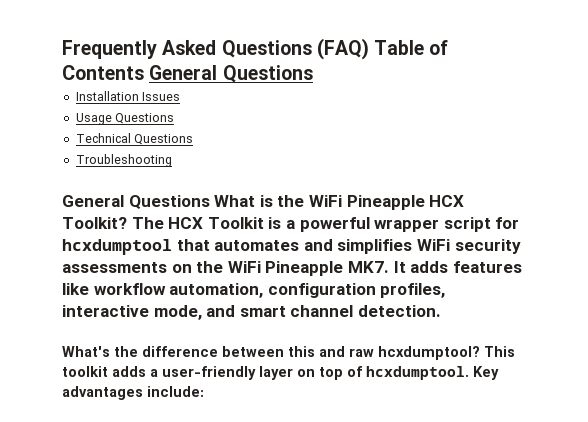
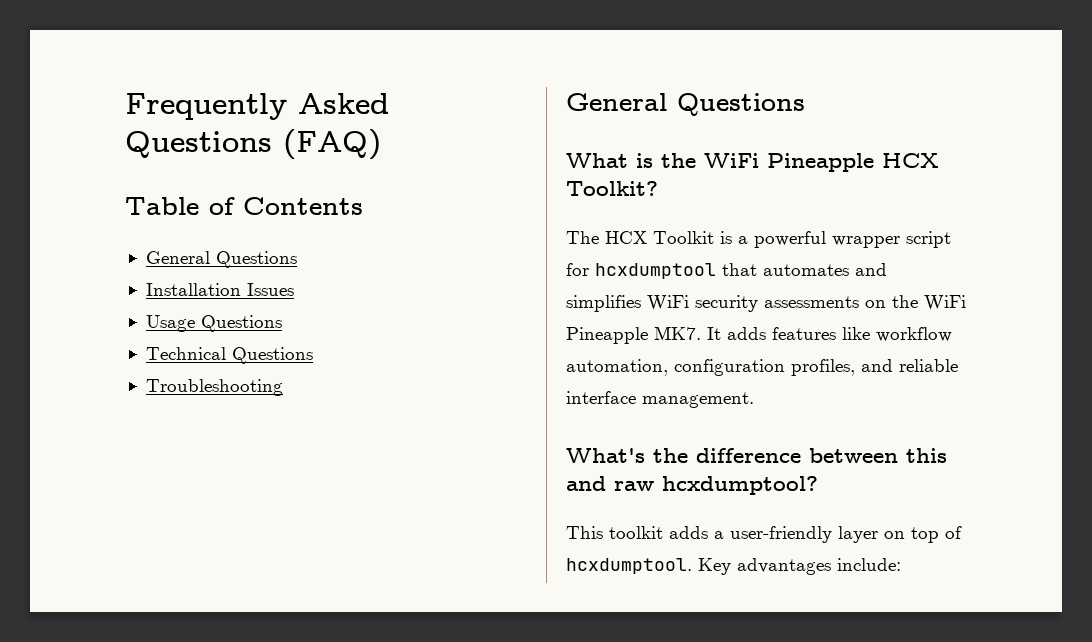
(369, 49) none -> (381, 144) //
(144, 72) none -> (363, 206) //
(210, 202) none -> (805, 104) //
(127, 223) none -> (658, 188) //
[62,305,441,320] interactive mode, and smart channel detection. -> [861,359,958,372] [566,391,754,408] and reliable interface management.
(480, 353) none -> (818, 485) //

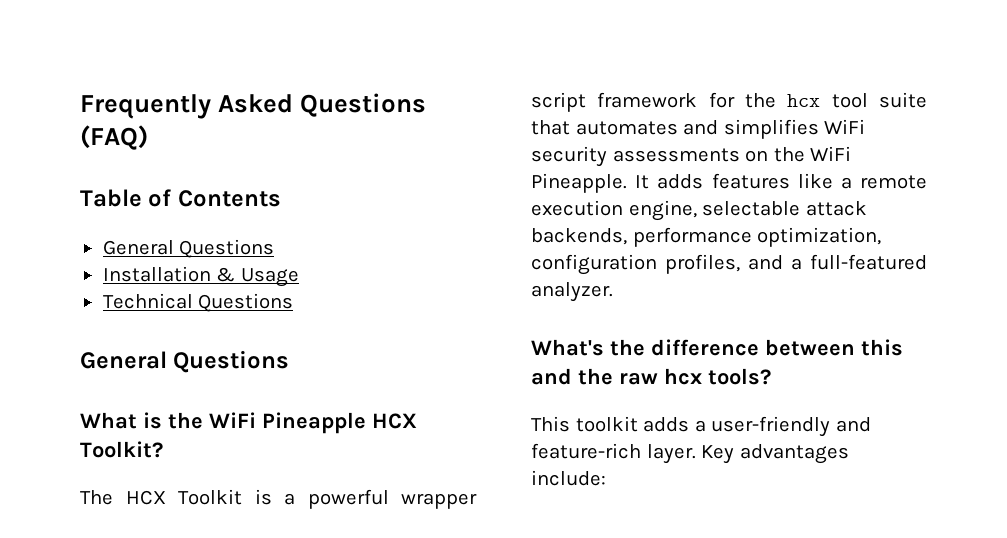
[246,283,294,296] Issues // -> [216,267,236,282] &
[200,315,282,332] Questions -> (299, 277) none
[145,379,283,396] // Troubleshooting -> (294, 302) none
[566,263,716,279] for hcxdumptool -> [597,92,927,108] framework for the hcx tool suite
[566,326,701,344] Pineapple MK7. -> [531,173,627,193] Pineapple.
[876,327,952,342] [566,359,958,376] [566,391,754,408] workflow automation, configuration profiles, and reliable interface management. -> [840,175,927,189] [531,200,867,221] [531,227,882,247] [531,254,927,275] [531,282,613,302] a remote execution engine, selectable attack backends, performance optimization, configuration profiles, and a full-featured analyzer.
[614,476,818,495] raw hcxdumptool? -> [578,368,771,385] the raw hcx tools?
[838,526,962,543] [566,558,692,574] layer on top of hcxdumptool. -> [835,417,871,432] [531,443,696,464] and feature-rich layer.

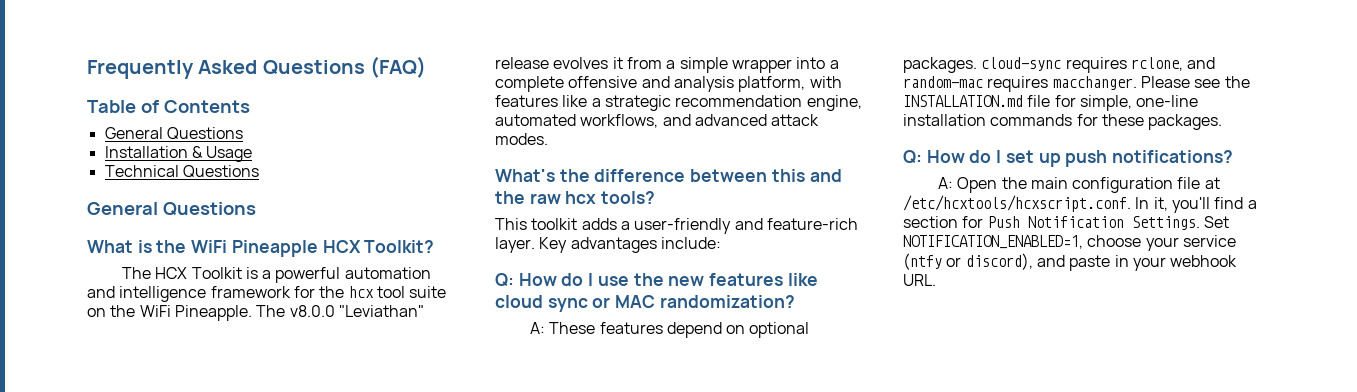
[401,493,477,509] [531,92,586,112] wrapper script -> [344,267,431,279] [87,286,207,302] automation and intelligence
[531,119,866,139] [531,146,852,167] [531,173,927,193] [531,200,867,221] [531,227,882,247] [531,254,927,275] [531,282,613,302] that automates and simplifies WiFi security assessments on the WiFi Pineapple. It adds features like a remote execution engine, selectable attack backends, performance optimization, configuration profiles, and a full-featured analyzer. -> [87,305,424,321] [495,57,839,73] [495,76,842,92] [495,95,862,111] [495,114,820,128] [495,133,548,145] on the WiFi Pineapple. The v8.0.0 "Leviathan" release evolves it from a simple wrapper into a complete offensive and analysis platform, with features like a strategic recommendation engine, automated workflows, and advanced attack modes.
(606, 478) none -> [495,273,818,287] [495,295,795,312] [529,322,810,338] [903,57,1216,73] [903,76,1250,92] [903,95,1199,111] [903,114,1223,130] [903,150,1234,167] [937,177,1220,193] [903,195,1257,213] [903,216,1229,230] [903,235,1236,251] [903,253,1238,271] [903,274,936,286] // Q: How do I use the new features like cloud sync or MAC randomization? // A: These features depend on optional packages. cloud-sync requires rclone, and random-mac requires macchanger. Please see the INSTALLATION.md file for simple, one-line installation commands for these packages. // Q: How do I set up push notifications? // A: Open the main configuration file at /etc/hcxtools/hcxscript.conf. In it, you'll find a section for Push Notification Settings. Set NOTIFICATION_ENABLED=1, choose your service (ntfy or discord), and paste in your webhook URL.

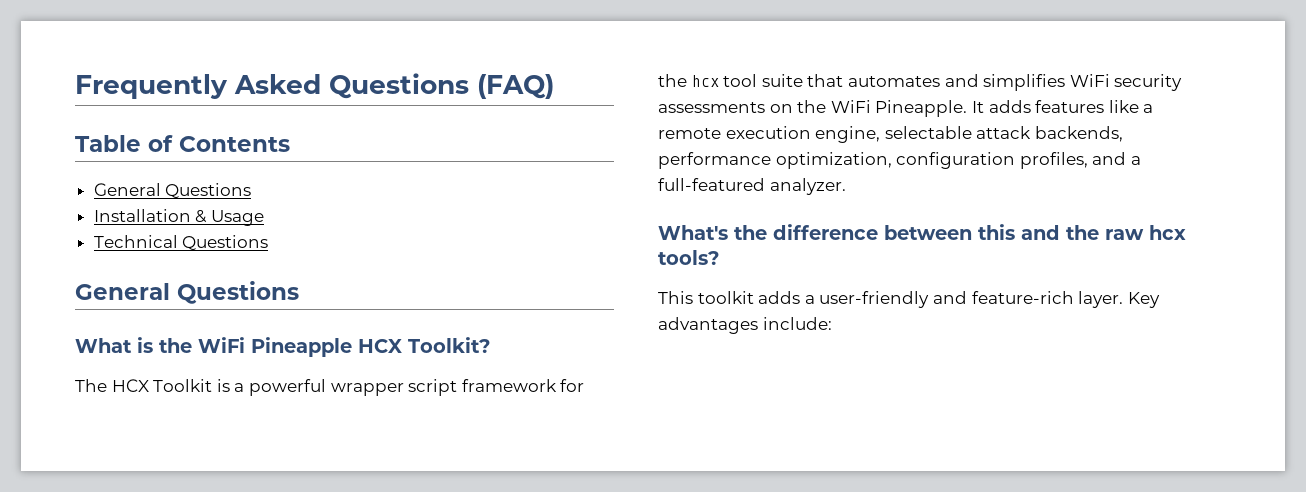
[344,267,431,279] [87,286,207,302] automation and intelligence -> [330,379,458,396] wrapper script
[87,305,424,321] [495,57,839,73] [495,76,842,92] [495,95,862,111] [495,114,820,128] [495,133,548,145] on the WiFi Pineapple. The v8.0.0 "Leviathan" release evolves it from a simple wrapper into a complete offensive and analysis platform, with features like a strategic recommendation engine, automated workflows, and advanced attack modes. -> [807,74,1183,91] [658,100,1154,117] [658,126,1123,143] [658,152,1141,169] [658,178,846,195] that automates and simplifies WiFi security assessments on the WiFi Pineapple. It adds features like a remote execution engine, selectable attack backends, performance optimization, configuration profiles, and a full-featured analyzer.
[495,273,818,287] [495,295,795,312] [529,322,810,338] [903,57,1216,73] [903,76,1250,92] [903,95,1199,111] [903,114,1223,130] [903,150,1234,167] [937,177,1220,193] [903,195,1257,213] [903,216,1229,230] [903,235,1236,251] [903,253,1238,271] [903,274,936,286] // Q: How do I use the new features like cloud sync or MAC randomization? // A: These features depend on optional packages. cloud-sync requires rclone, and random-mac requires macchanger. Please see the INSTALLATION.md file for simple, one-line installation commands for these packages. // Q: How do I set up push notifications? // A: Open the main configuration file at /etc/hcxtools/hcxscript.conf. In it, you'll find a section for Push Notification Settings. Set NOTIFICATION_ENABLED=1, choose your service (ntfy or discord), and paste in your webhook URL. -> (832, 323) none

